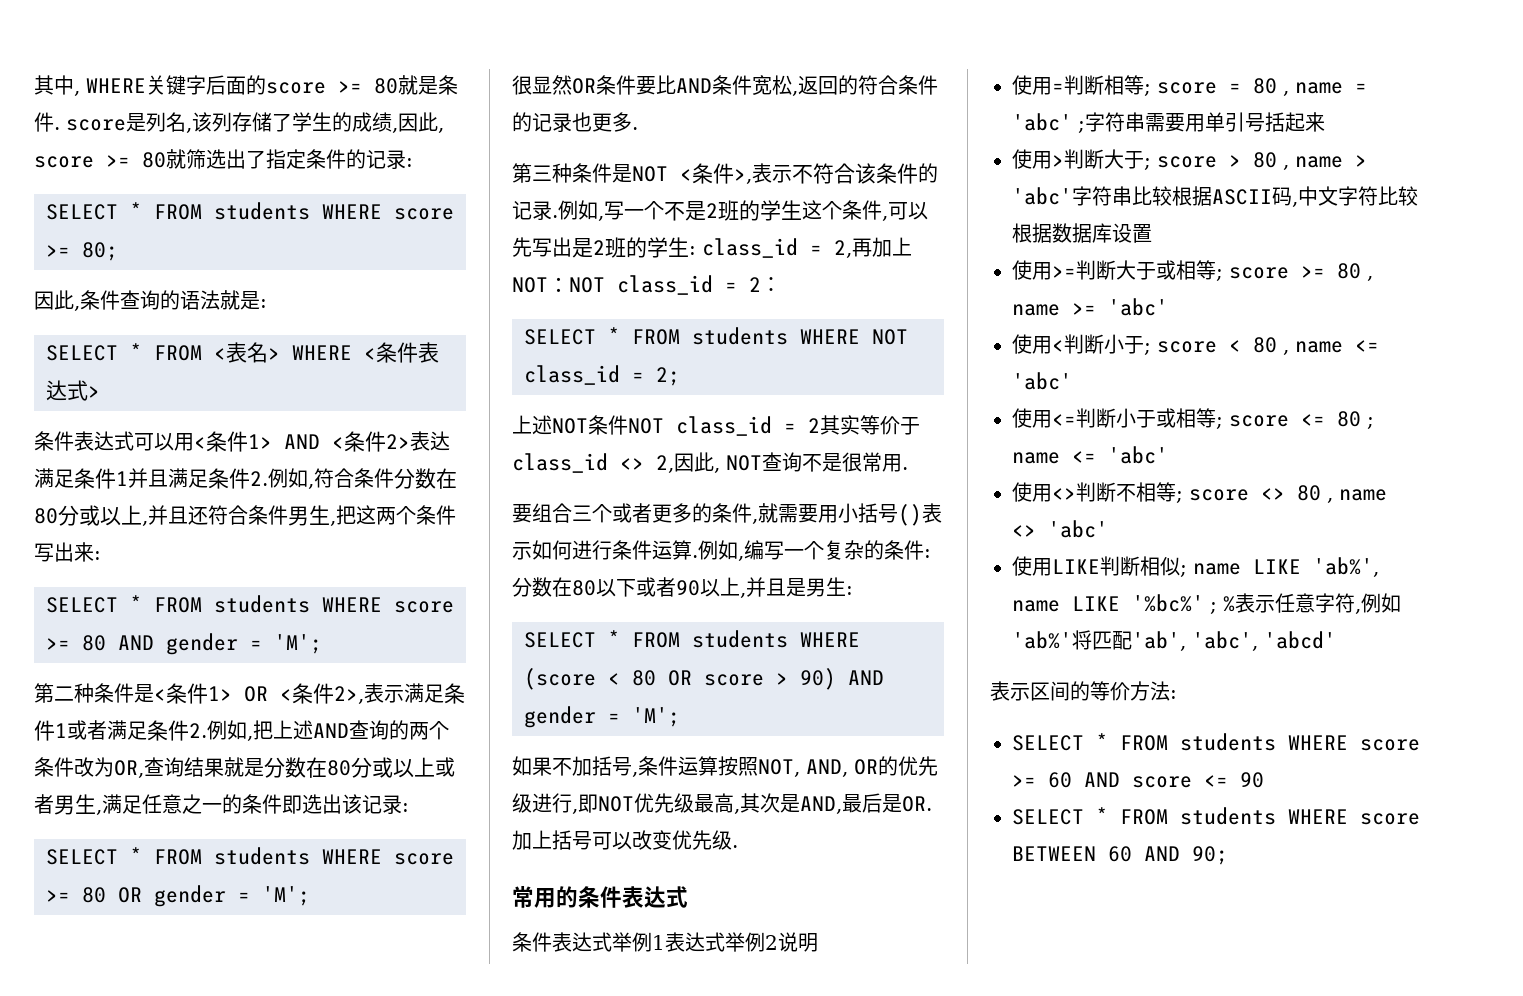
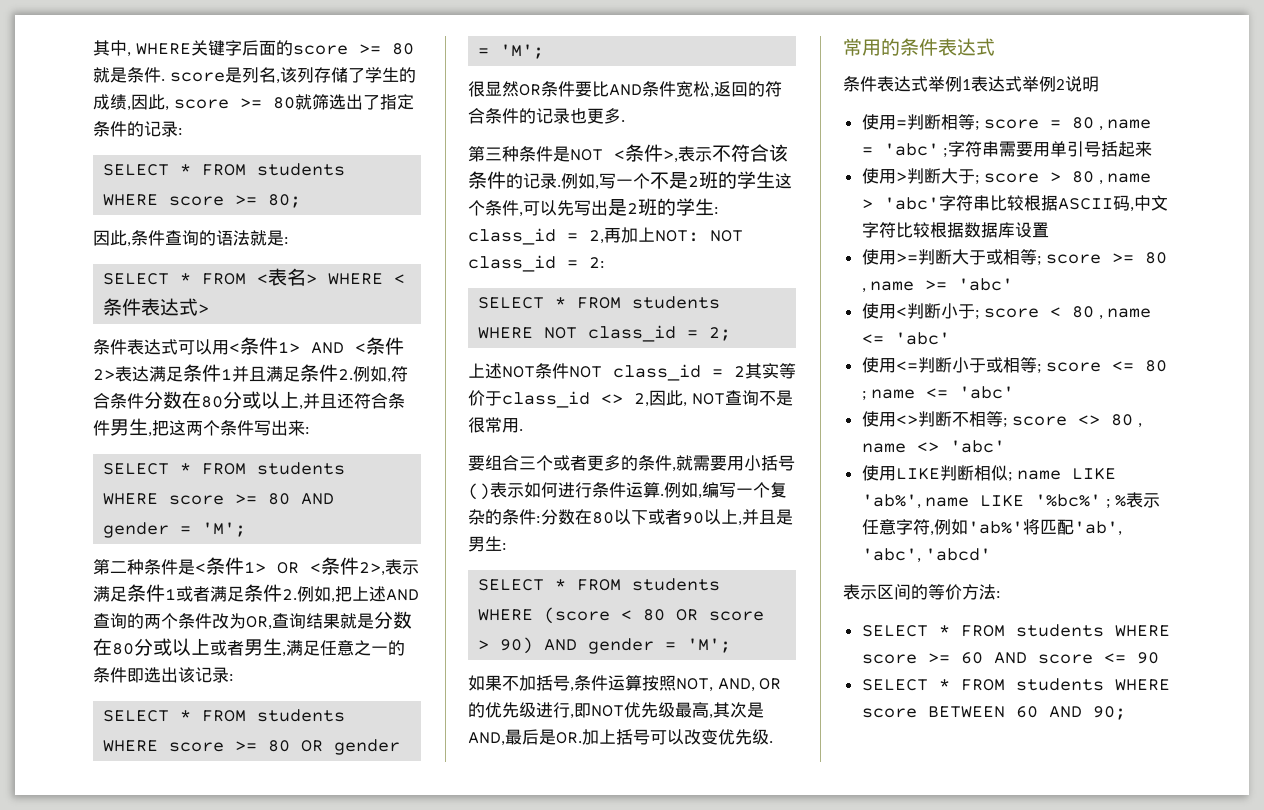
[512,275,781,295] NOT：NOT class_id = 2： -> [655,230,743,242] [468,255,605,272] NOT: NOT class_id = 2:

